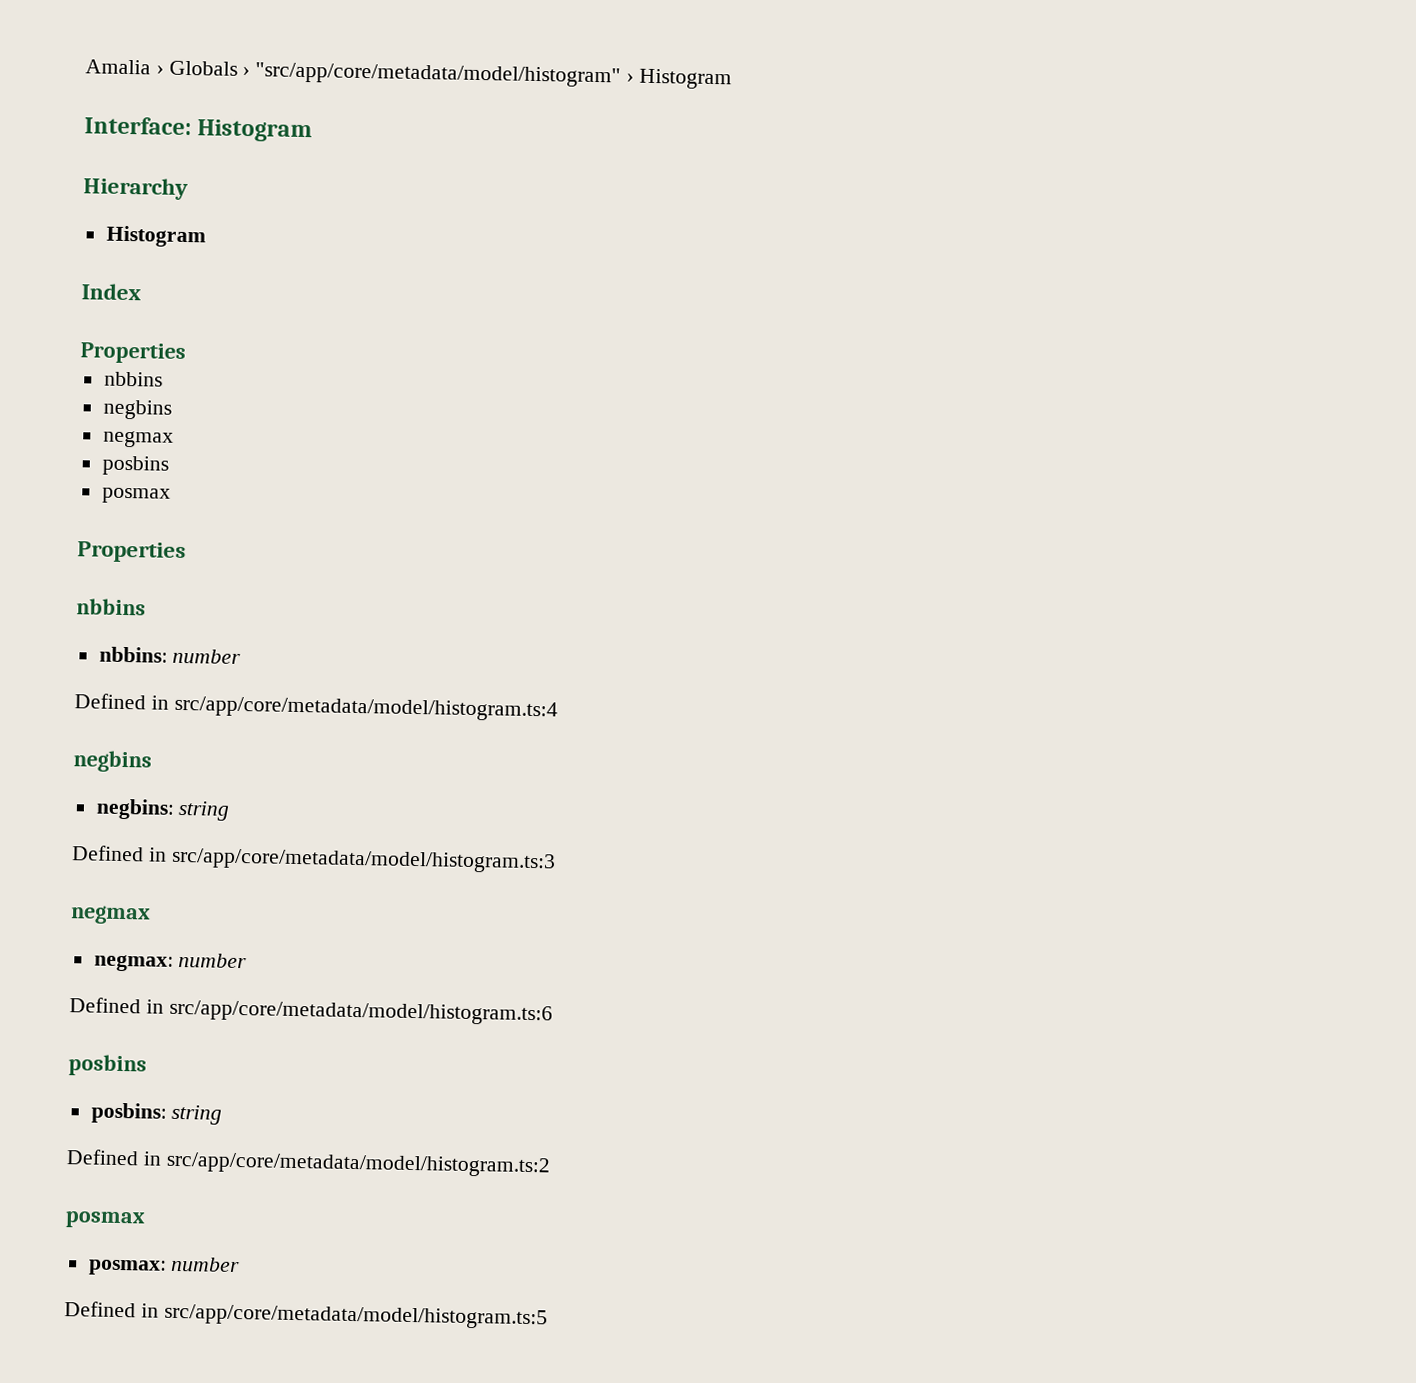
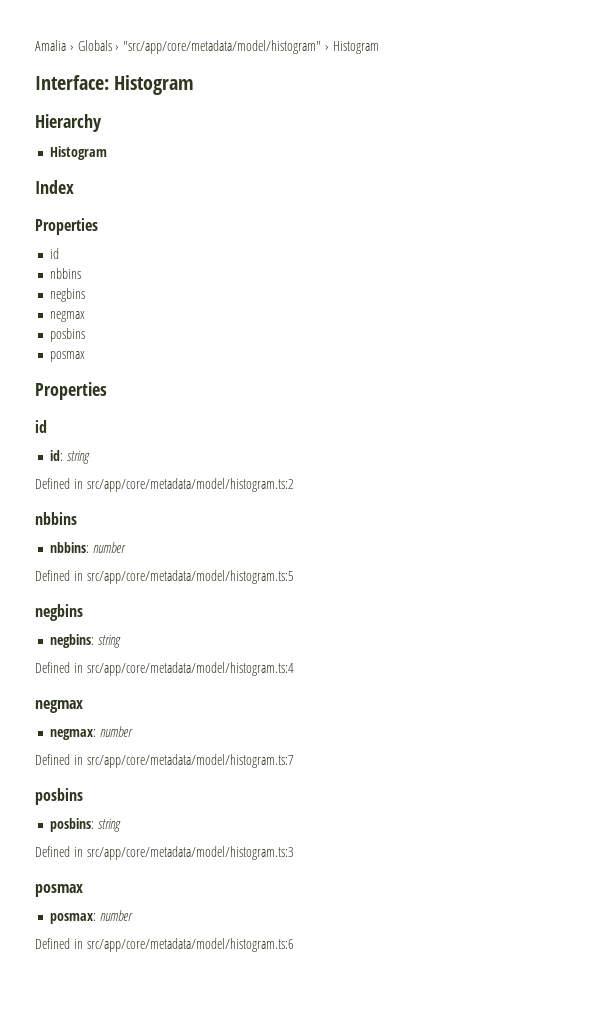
(186, 353) none -> [50,248,60,259] // id
(186, 552) none -> [35,420,47,433] [50,450,91,464] [35,478,294,492] // id // id: string // Defined in src/app/core/metadata/model/histogram.ts:2
[173,695,558,722] src/app/core/metadata/model/histogram.ts:4 -> [86,570,294,584] src/app/core/metadata/model/histogram.ts:5
[170,847,556,874] src/app/core/metadata/model/histogram.ts:3 -> [86,662,294,676] src/app/core/metadata/model/histogram.ts:4
[168,999,553,1026] src/app/core/metadata/model/histogram.ts:6 -> [86,754,294,768] src/app/core/metadata/model/histogram.ts:7
[165,1151,550,1178] src/app/core/metadata/model/histogram.ts:2 -> [86,846,294,860] src/app/core/metadata/model/histogram.ts:3
[163,1303,548,1330] src/app/core/metadata/model/histogram.ts:5 -> [86,938,294,952] src/app/core/metadata/model/histogram.ts:6

